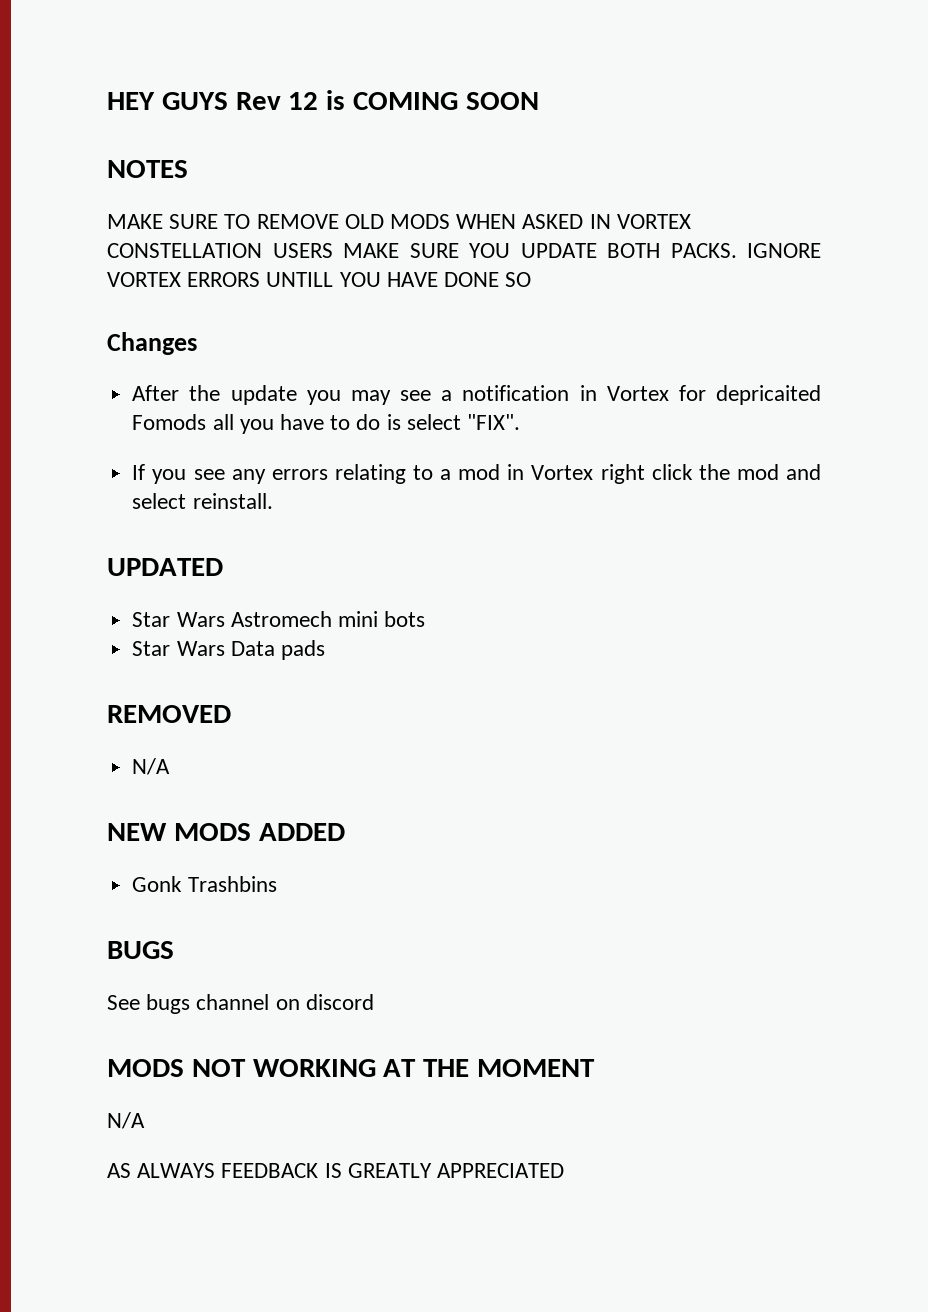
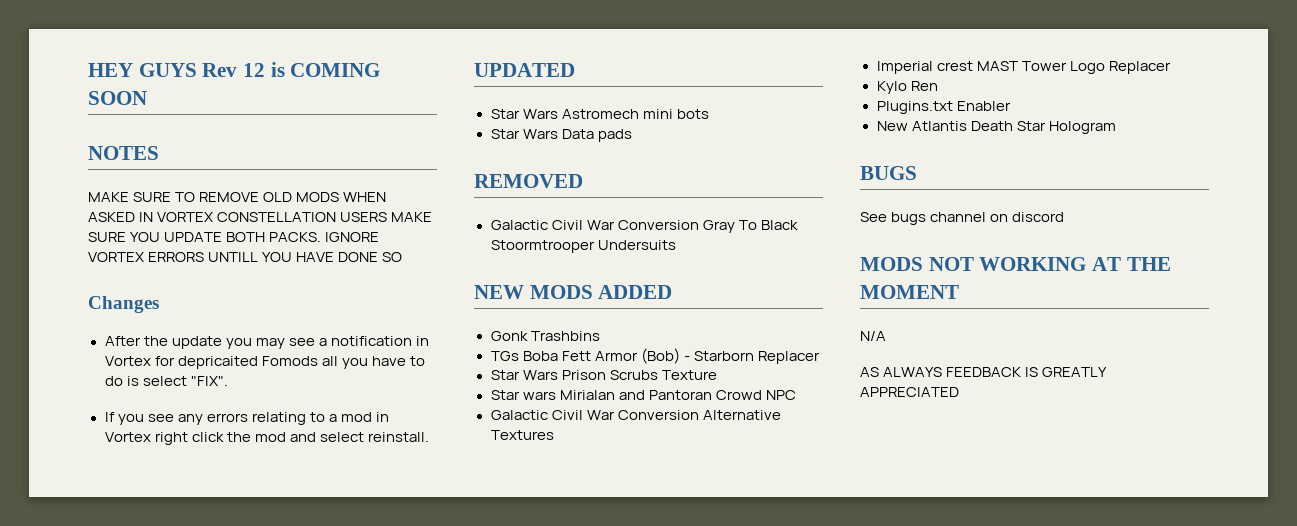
[132,758,171,775] N/A -> [490,220,798,233] [490,240,676,253] Galactic Civil War Conversion Gray To Black Stoormtrooper Undersuits
(277, 884) none -> [490,348,820,364] [490,370,717,380] [490,390,796,400] [490,410,781,420] [490,430,554,440] [876,61,1171,74] [876,81,938,94] [876,101,1011,114] [876,121,1116,134] // TGs Boba Fett Armor (Bob) - Starborn Replacer // Star Wars Prison Scrubs Texture // Star wars Mirialan and Pantoran Crowd NPC // Galactic Civil War Conversion Alternative Textures // Imperial crest MAST Tower Logo Replacer // Kylo Ren // Plugins.txt Enabler // New Atlantis Death Star Hologram

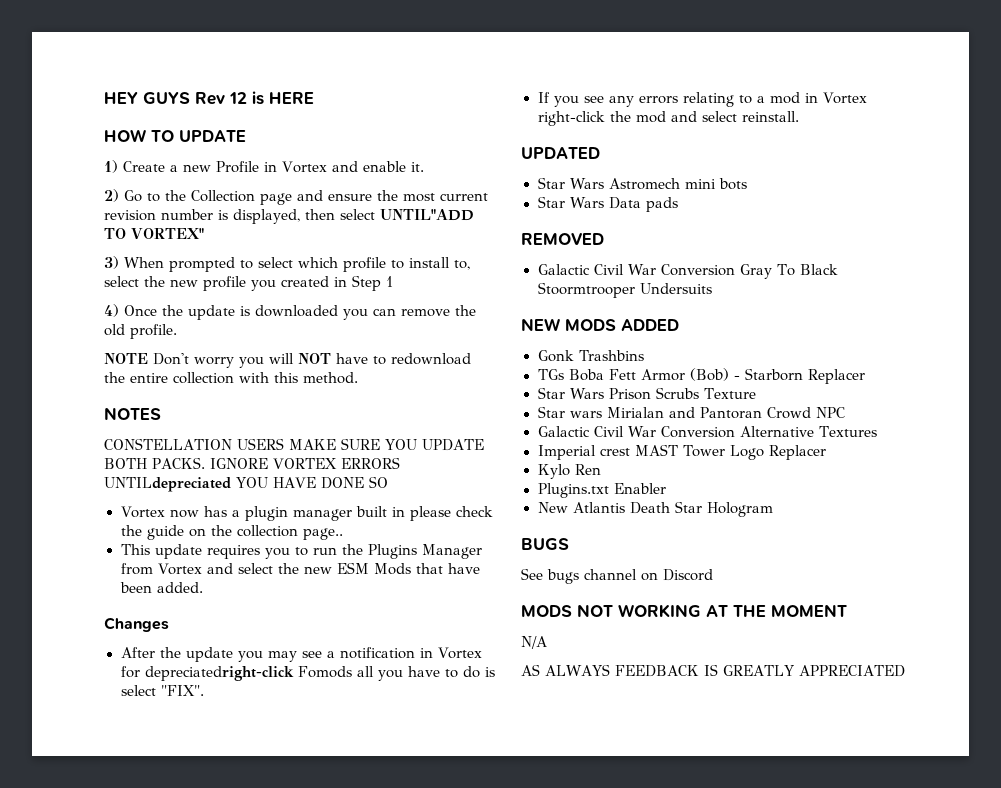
[290,63,381,77] [88,91,147,105] [88,146,159,160] [88,192,387,202] [88,212,214,222] COMING SOON // NOTES // MAKE SURE TO REMOVE OLD MODS WHEN ASKED IN VORTEX -> [269,92,314,104] [104,129,246,142] [104,160,424,173] [104,189,488,205] [104,209,474,224] [104,228,204,239] [104,256,470,272] [104,275,393,291] [104,304,476,320] [104,324,177,339] [104,353,471,368] [104,372,358,384] [104,407,161,420] HERE // HOW TO UPDATE // 1) Create a new Profile in Vortex and enable it. // 2) Go to the Collection page and ensure the most current revision number is displayed, then select UNTIL"ADD TO VORTEX" // 3) When prompted to select which profile to install to, select the new profile you created in Step 1 // 4) Once the update is downloaded you can remove the old profile. // NOTE Don't worry you will NOT have to redownload the entire collection with this method. // NOTES //
[208,252,259,262] UNTILL -> [104,477,231,492] UNTILdepreciated
(403, 257) none -> [120,506,494,521] [120,525,343,540] [120,544,482,559] [120,562,481,575] [119,582,203,593] // Vortex now has a plugin manager built in please check the guide on the collection page.. // This update requires you to run the Plugins Manager from Vortex and select the new ESM Mods that have been added.
[177,356,258,369] depricaited -> [144,666,294,681] depreciatedright-click
[154,432,224,445] right click -> [537,111,605,126] right-click
[1012,212,1065,222] discord -> [663,569,713,581] Discord

